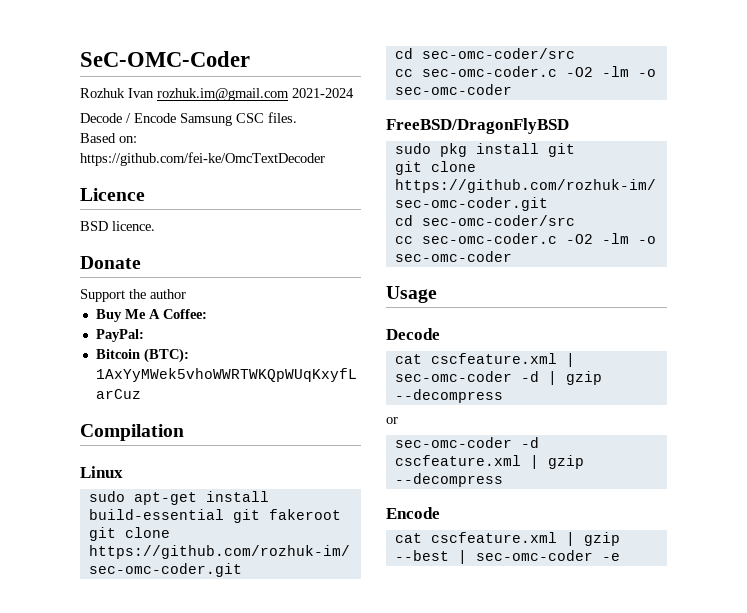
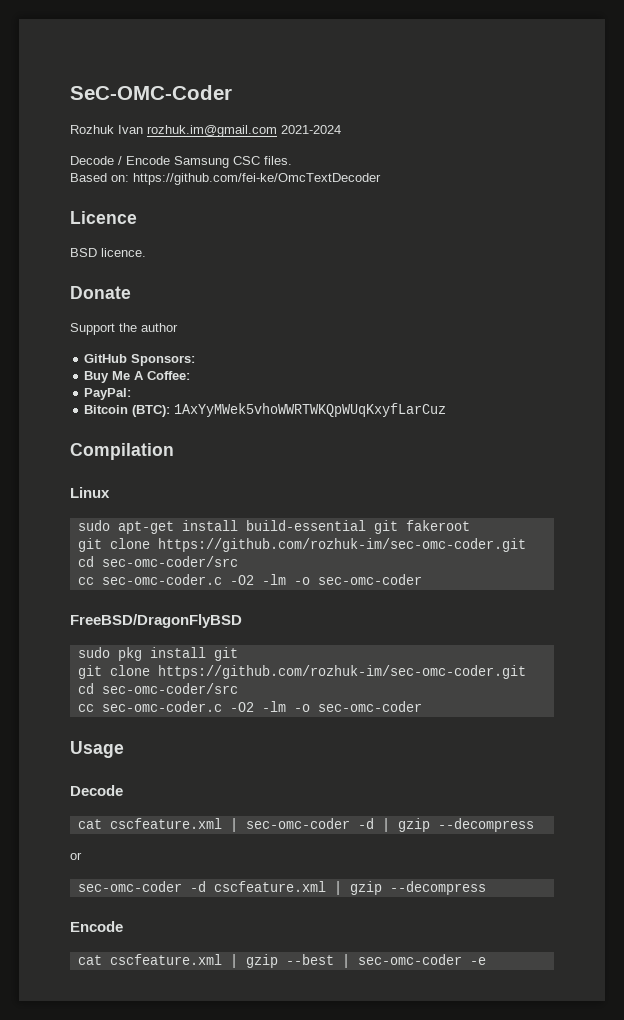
(186, 294) none -> [84,354,196,366] // GitHub Sponsors:

